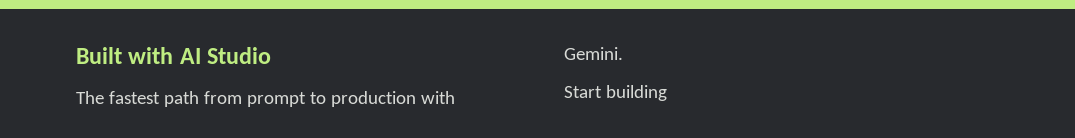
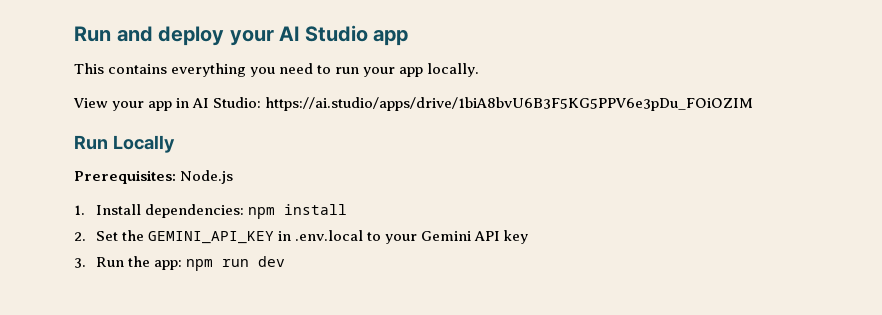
[76,47,272,64] [76,91,455,107] [564,47,623,60] [564,85,667,101] Built with AI Studio // The fastest path from prompt to production with Gemini. // Start building -> [74,25,409,46] [74,63,480,77] [73,97,754,111] [74,135,175,153] [74,170,234,184] [74,204,348,219] [74,230,529,244] [74,256,286,271] Run and deploy your AI Studio app // This contains everything you need to run your app locally. // View your app in AI Studio: https://ai.studio/apps/drive/1biA8bvU6B3F5KG5PPV6e3pDu_FOiOZIM // Run Locally // Prerequisites: Node.js // 1. Install dependencies: npm install // 2. Set the GEMINI_API_KEY in .env.local to your Gemini API key // 3. Run the app: npm run dev

